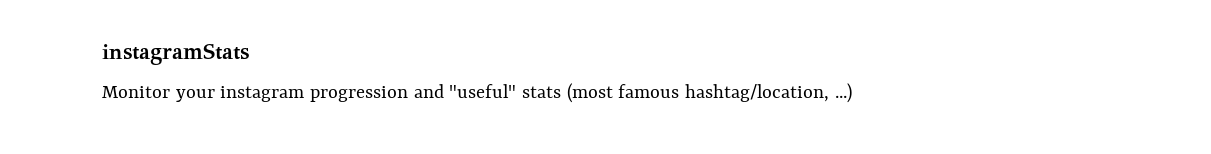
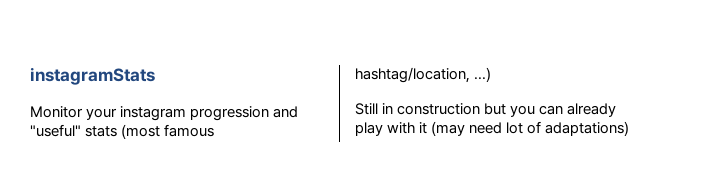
(852, 93) none -> [355,103,617,117] [355,121,630,136] // Still in construction but you can already play with it (may need lot of adaptations)

